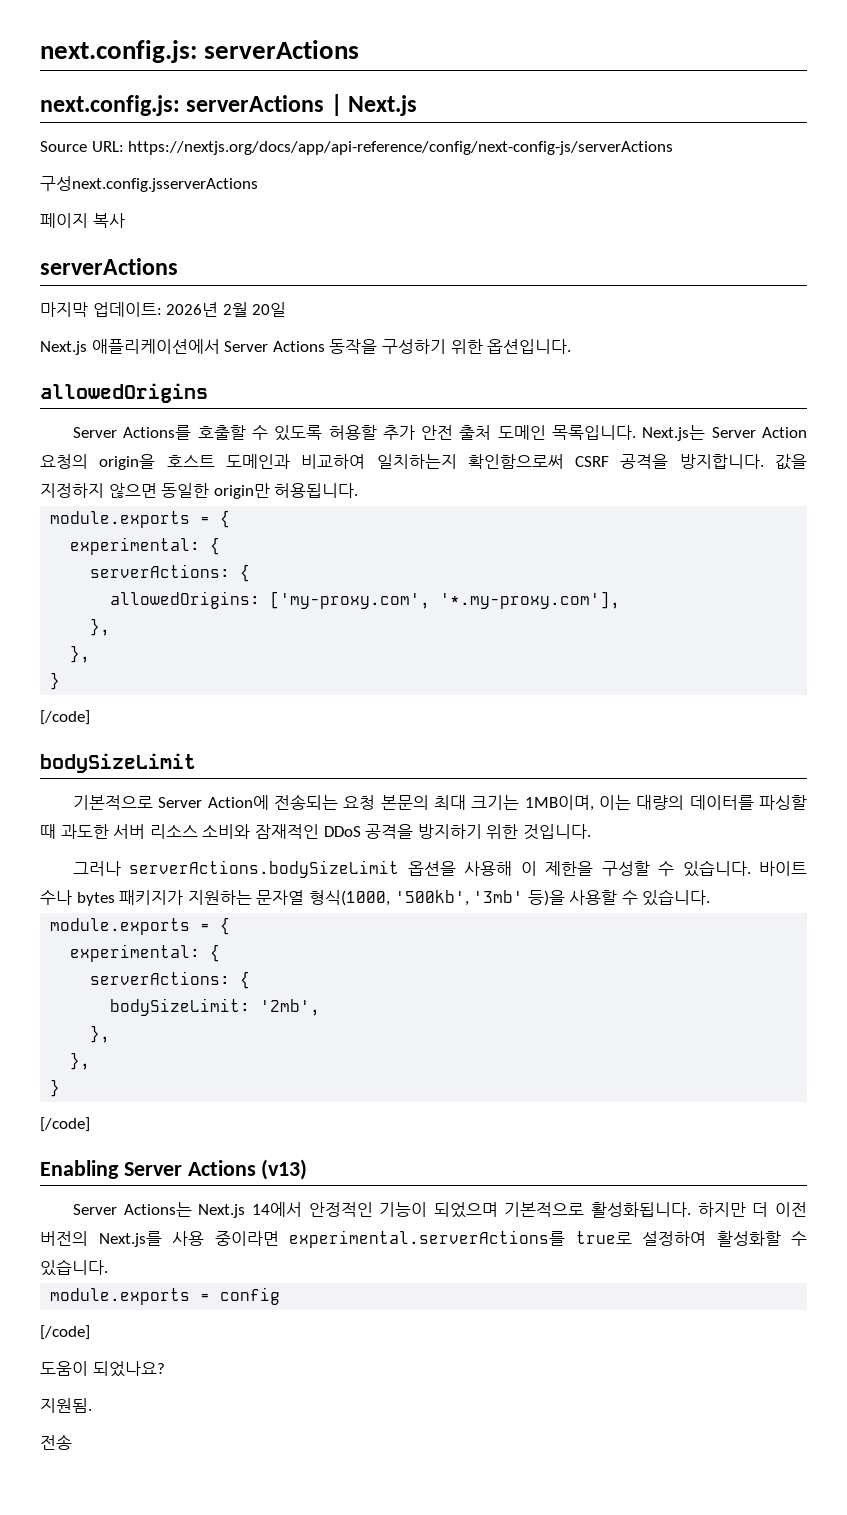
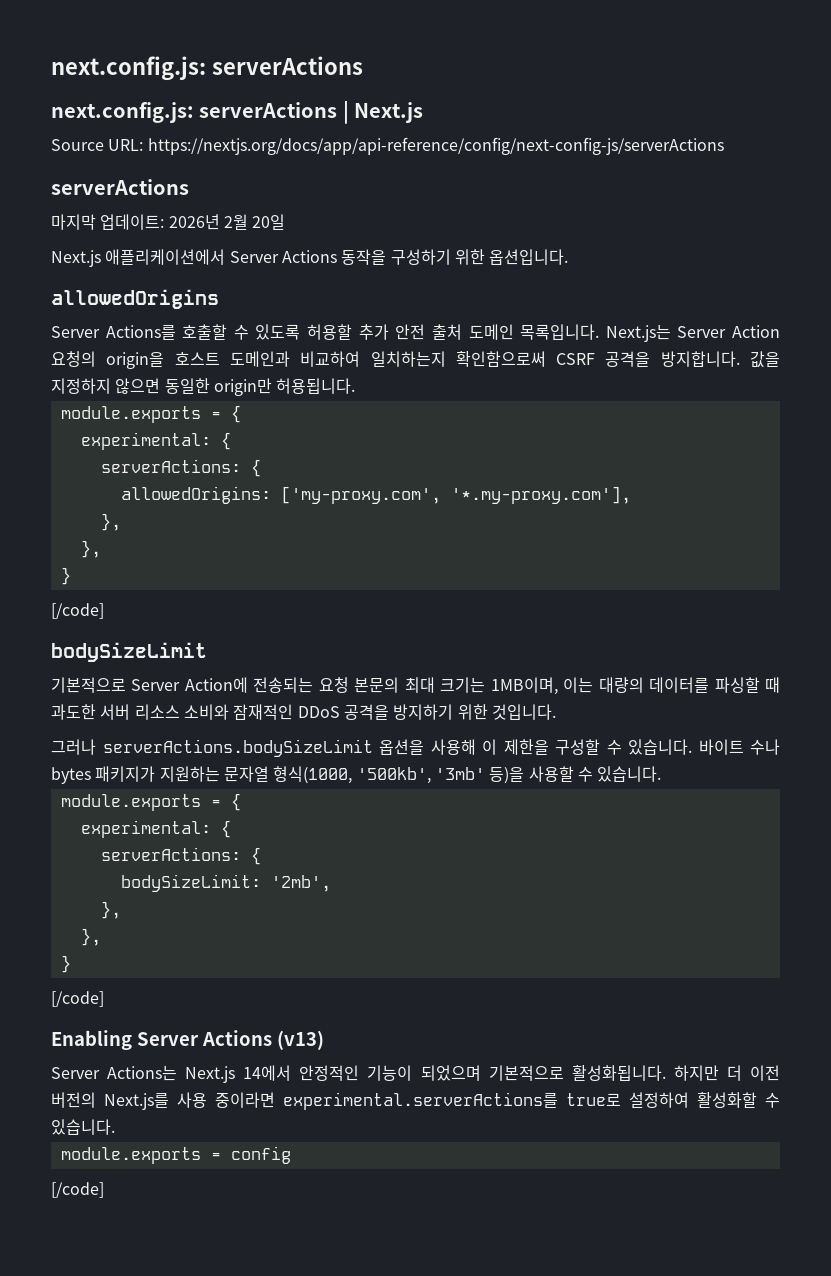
[40,176,258,192] [40,213,125,228] // 구성next.config.jsserverActions // 페이지 복사 -> (724, 146) none
[40,1361,165,1377] [40,1398,92,1413] [40,1434,72,1450] // 도움이 되었나요? // 지원됨. // 전송 -> (104, 1190) none

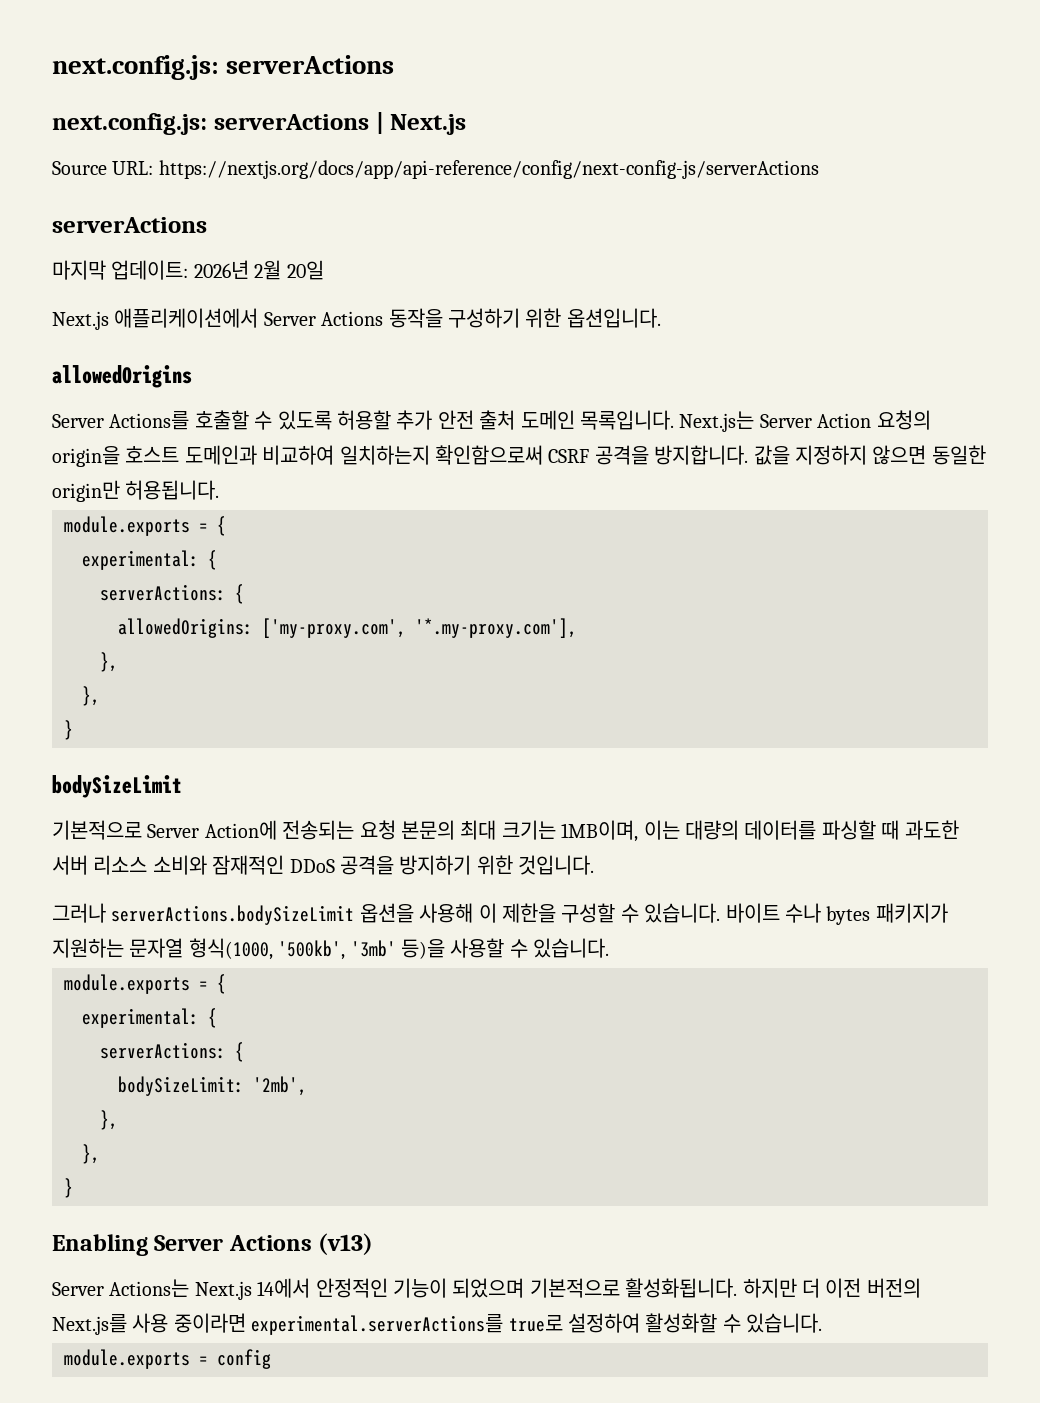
[51,603,104,619] // [/code] -> (73, 730) none
[51,991,104,1007] // [/code] -> (73, 1188) none
[51,1182,104,1198] // [/code] -> (271, 1359) none

